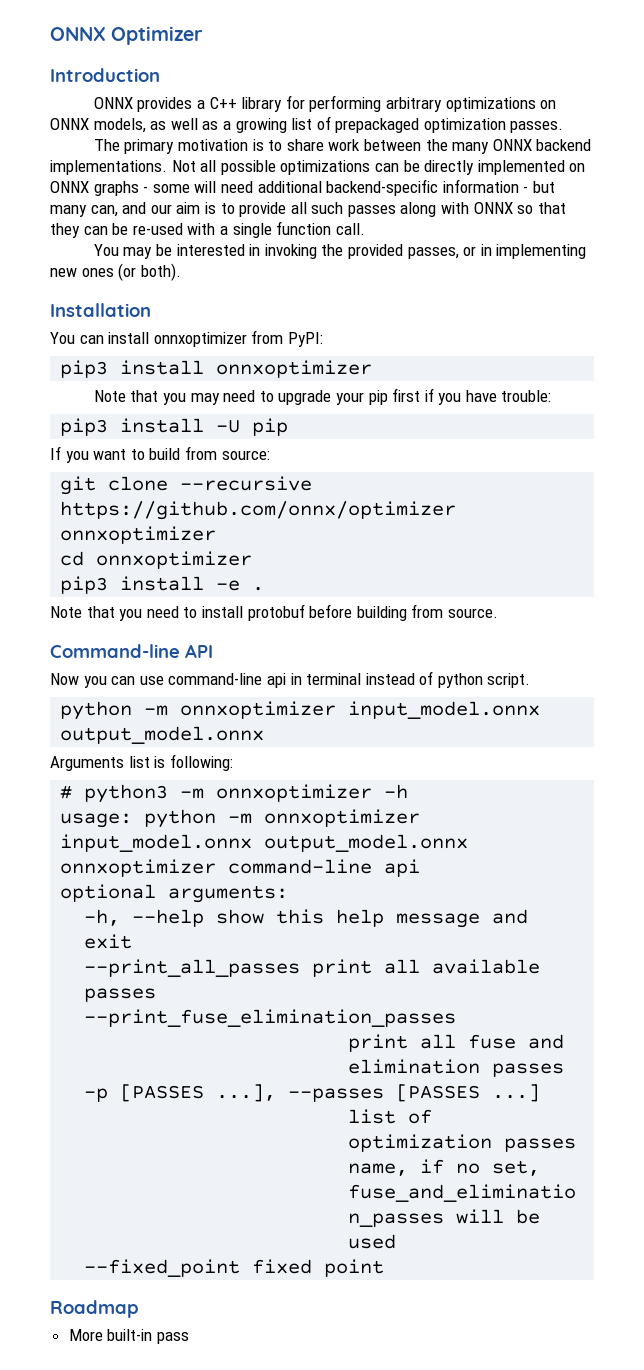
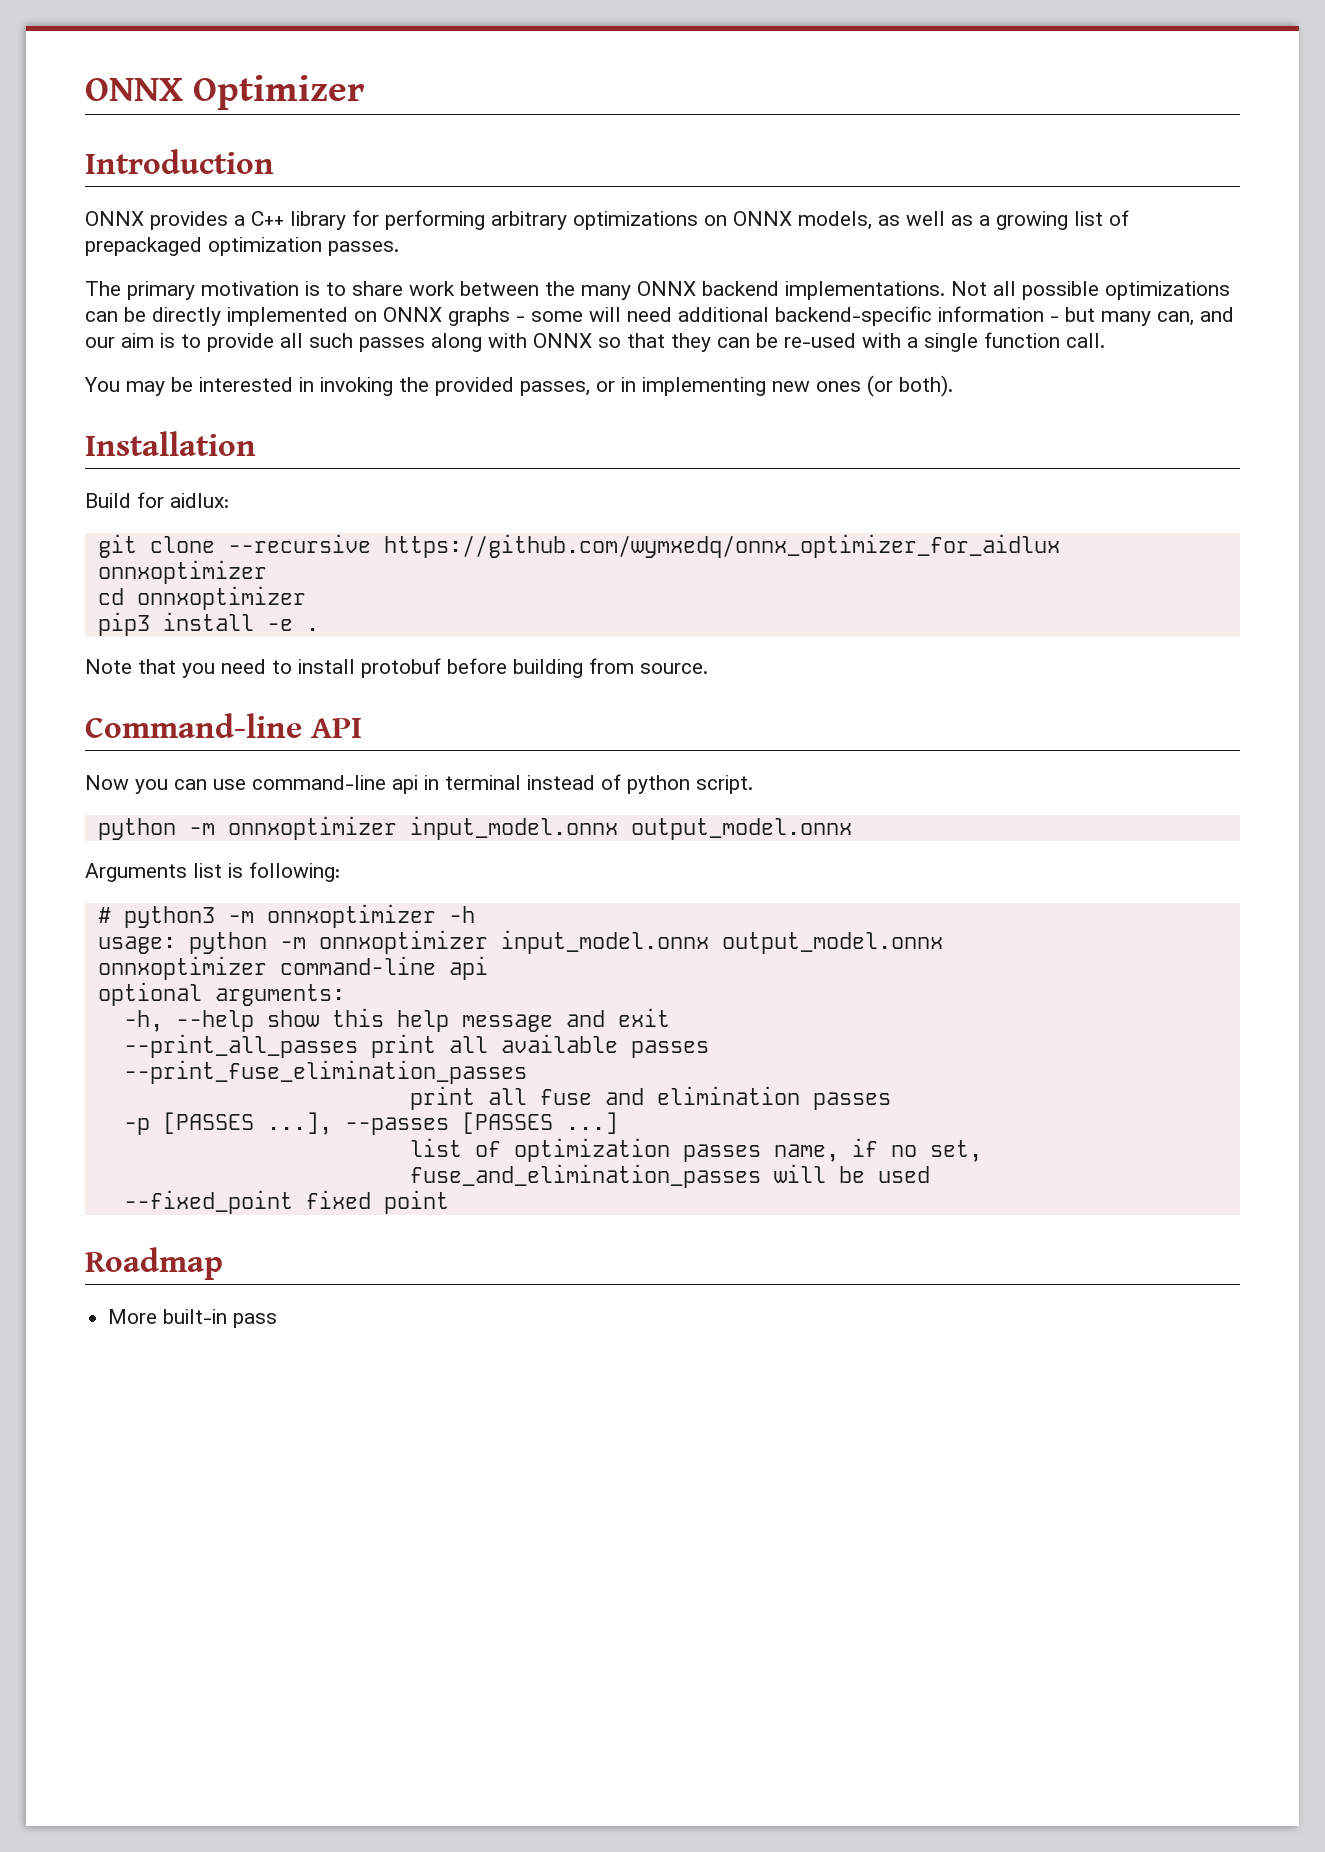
[50,330,323,347] [60,360,373,378] [93,388,552,405] [60,418,289,436] [50,446,270,463] You can install onnxoptimizer from PyPI: // pip3 install onnxoptimizer // Note that you may need to upgrade your pip first if you have trouble: // pip3 install -U pip // If you want to build from source: -> [85,492,229,508] Build for aidlux:
[60,501,457,520] https://github.com/onnx/optimizer -> [383,534,1060,558] https://github.com/wymxedq/onnx_optimizer_for_aidlux

